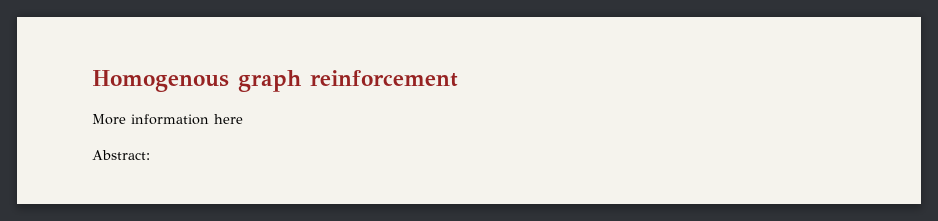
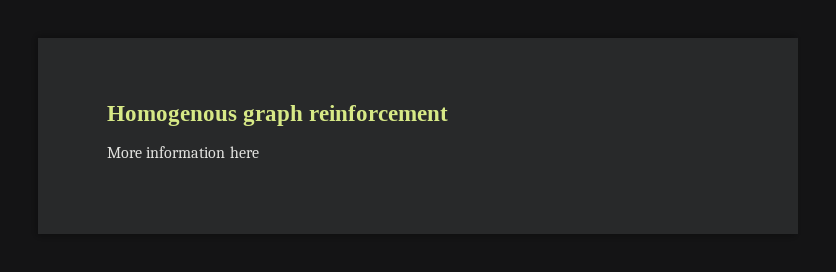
[92,150,150,160] // Abstract: -> (259, 152) none

